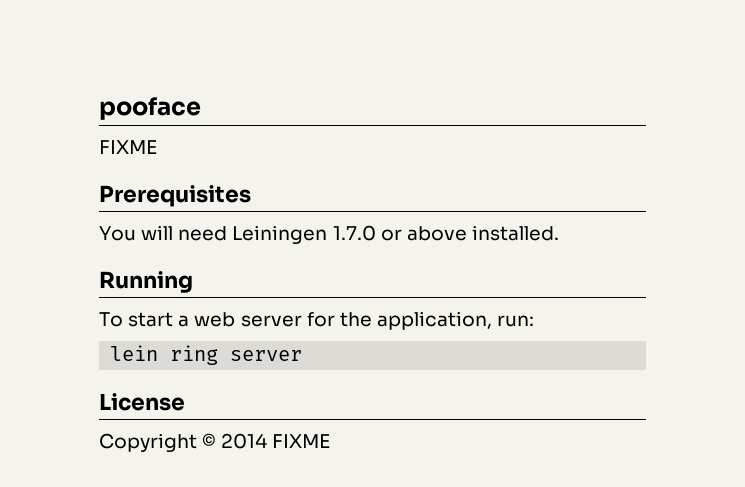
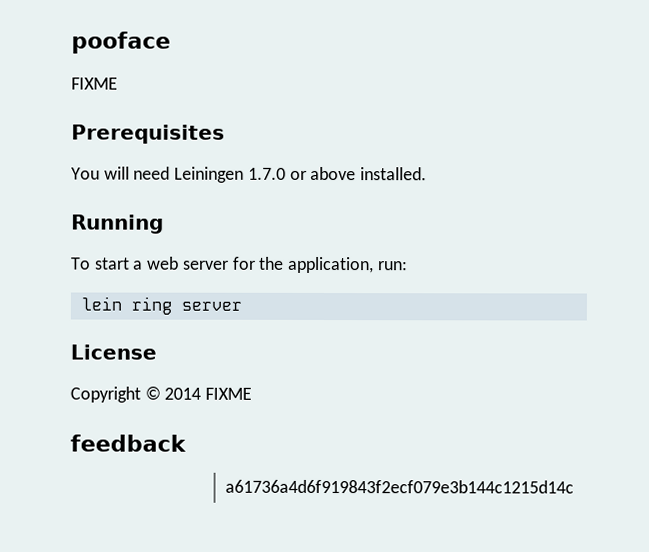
(331, 441) none -> [70,434,187,452] [224,479,574,494] // feedback // a61736a4d6f919843f2ecf079e3b144c1215d14c

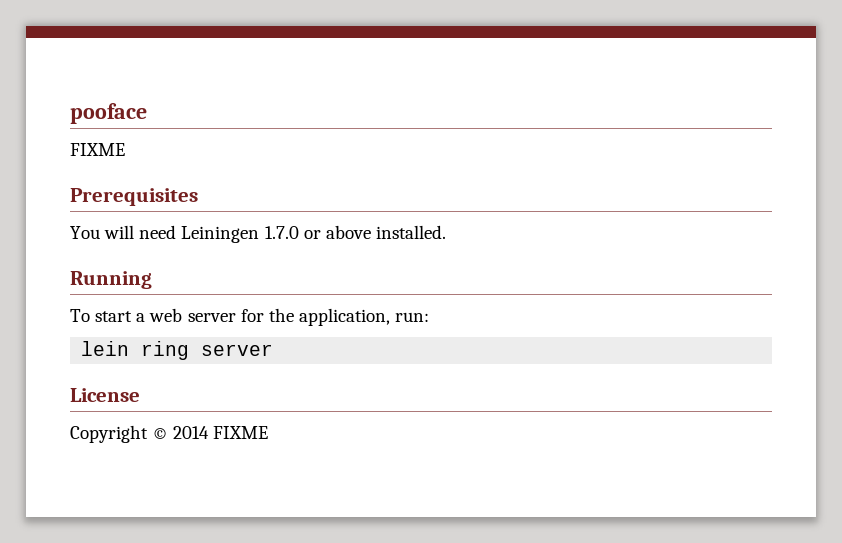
[70,434,187,452] [224,479,574,494] // feedback // a61736a4d6f919843f2ecf079e3b144c1215d14c -> (269, 432) none

